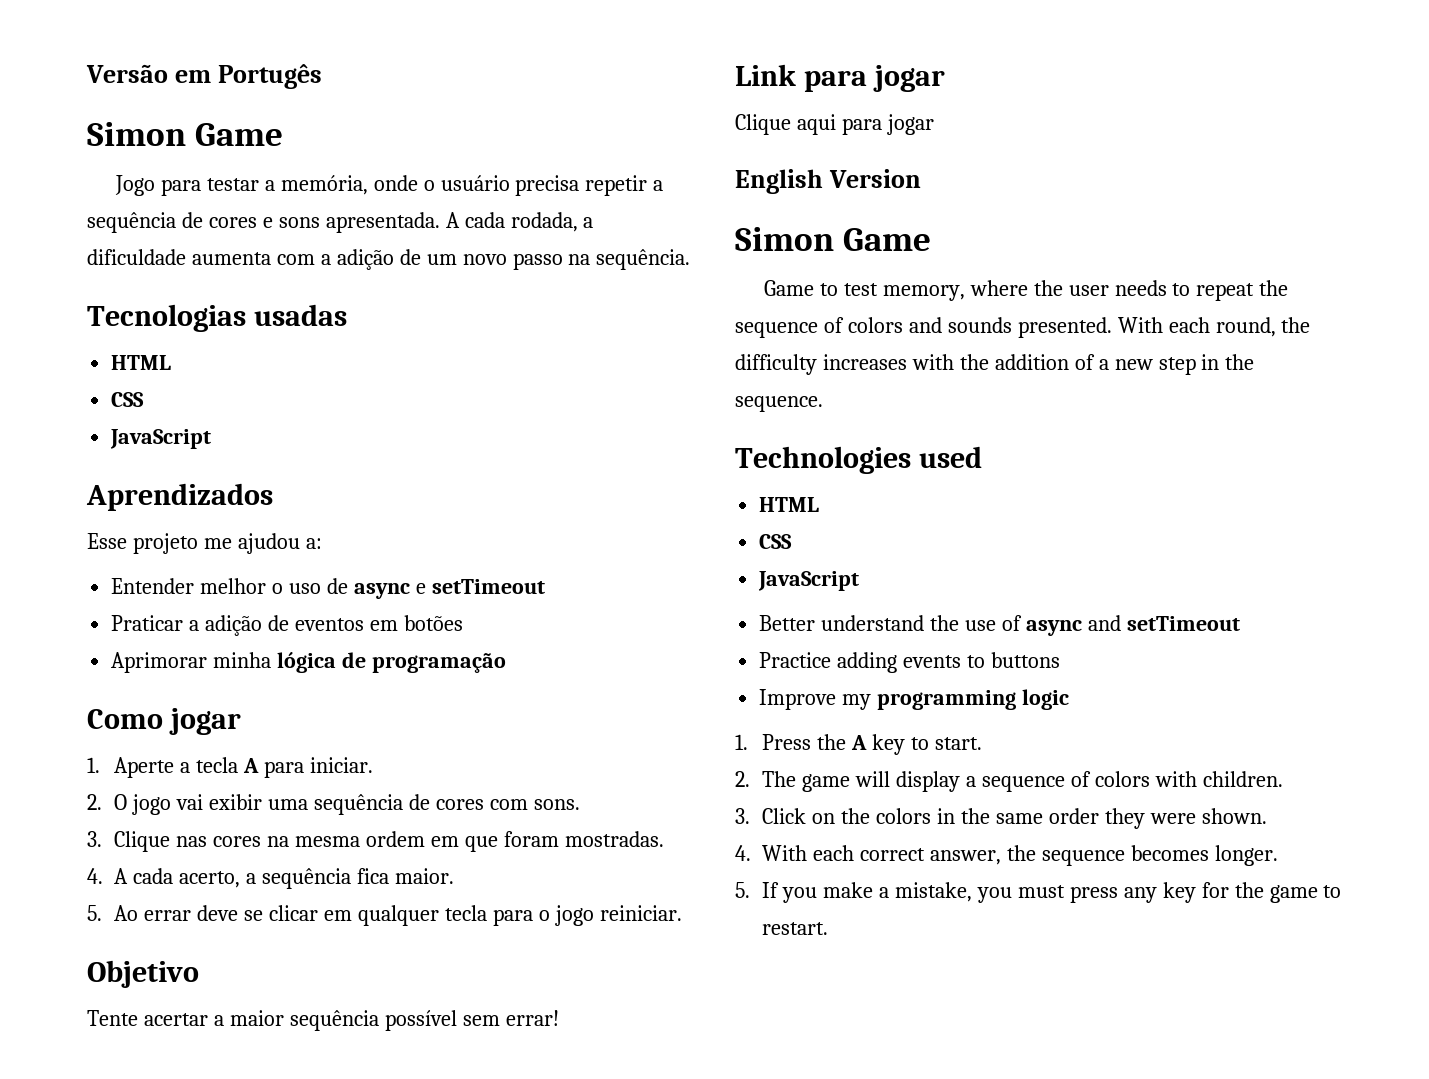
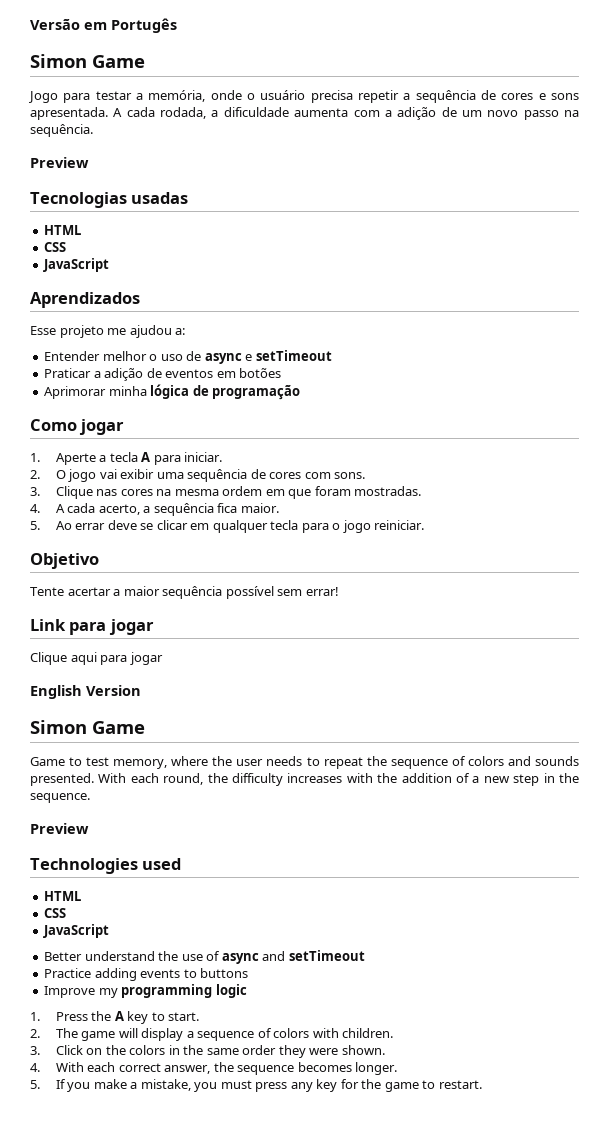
(691, 259) none -> [30,157,89,168] // Preview
(823, 404) none -> [30,823,89,834] // Preview

